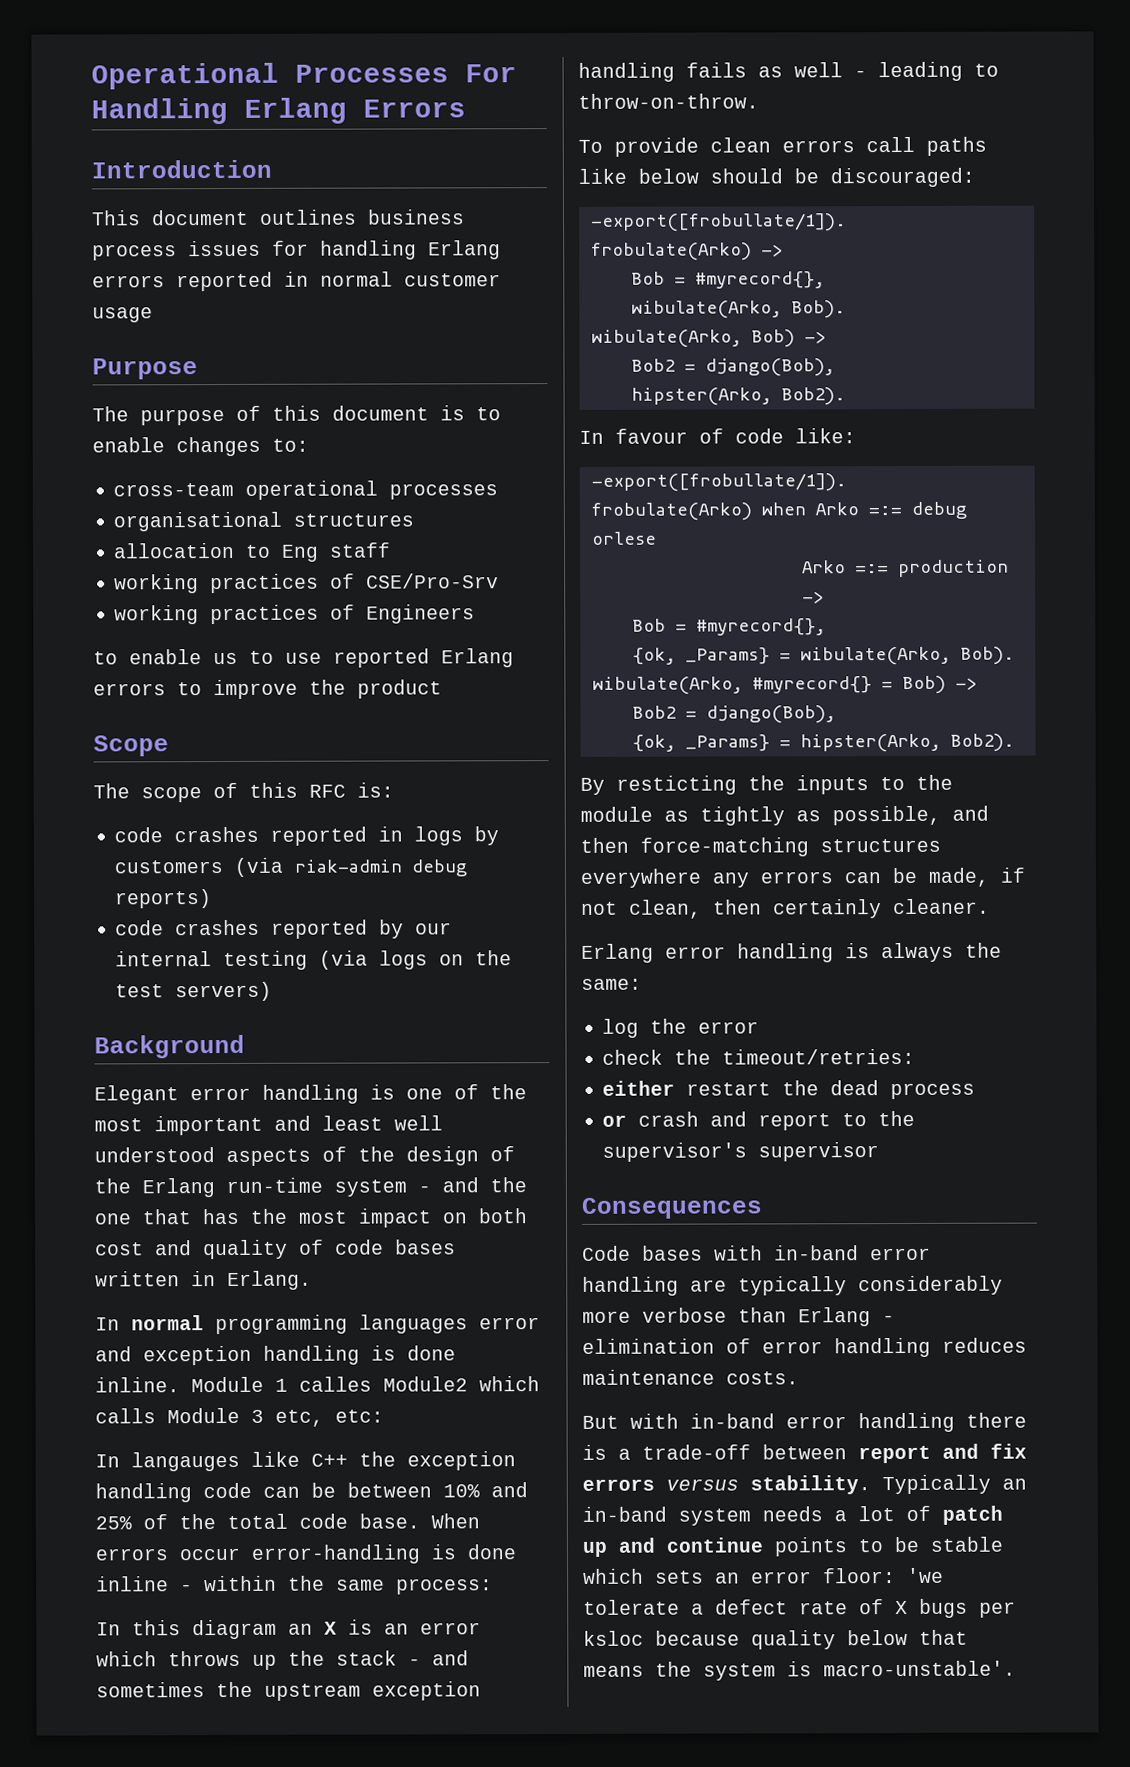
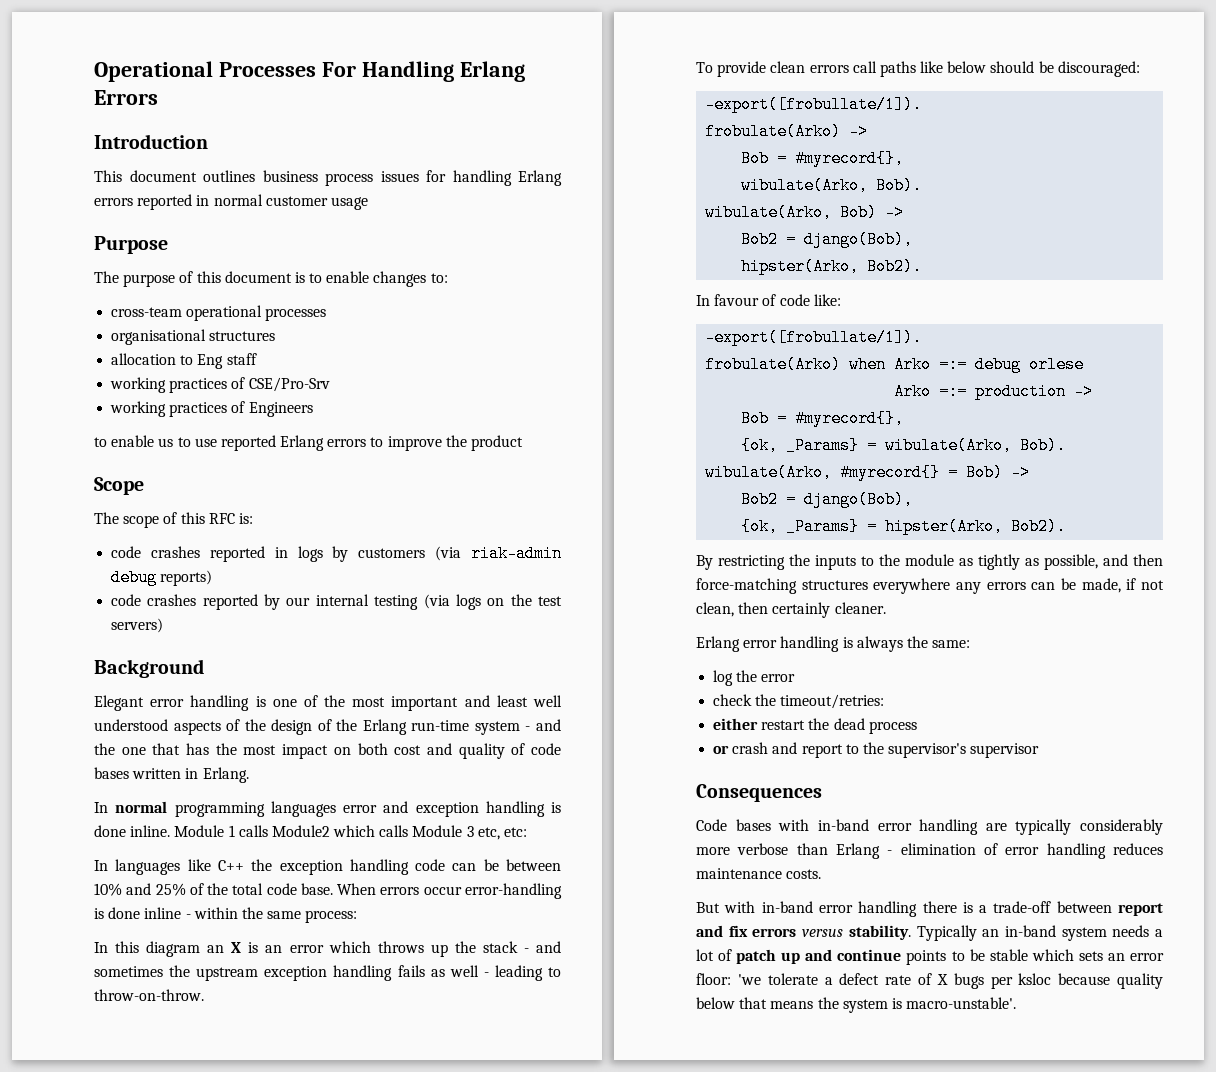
[299,1376,372,1392] calles -> [238,825,268,837] calls
[131,1451,240,1472] langauges -> [115,859,181,875] languages
[616,775,737,795] resticting -> [718,555,785,570] restricting

